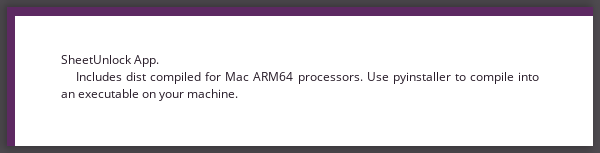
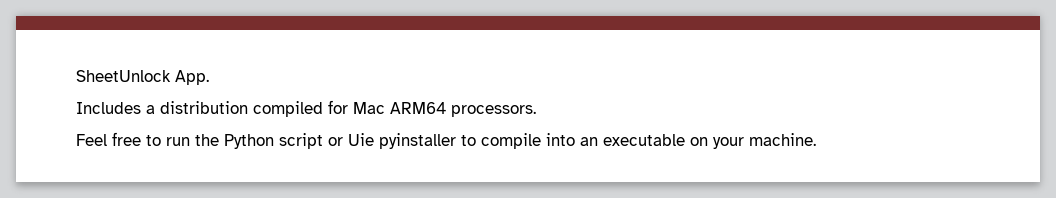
[126,72,147,81] dist -> [146,101,248,114] a distribution
[366,72,389,81] Use -> [76,132,374,149] // Feel free to run the Python script or Uie

